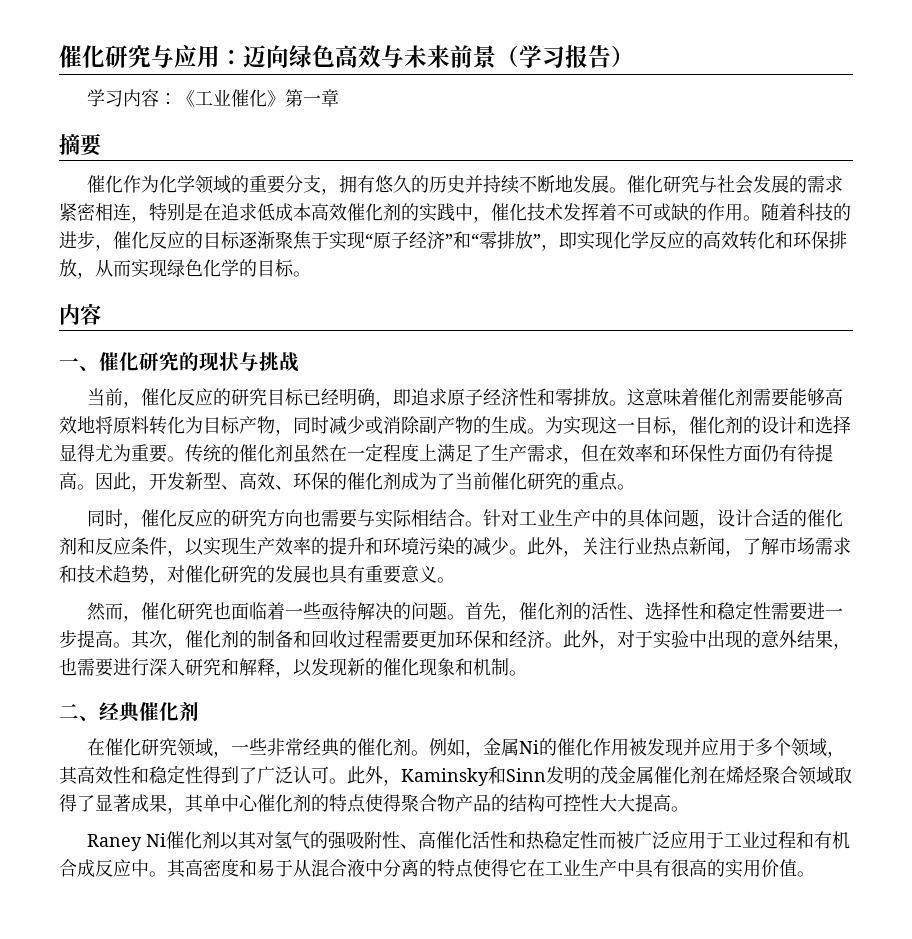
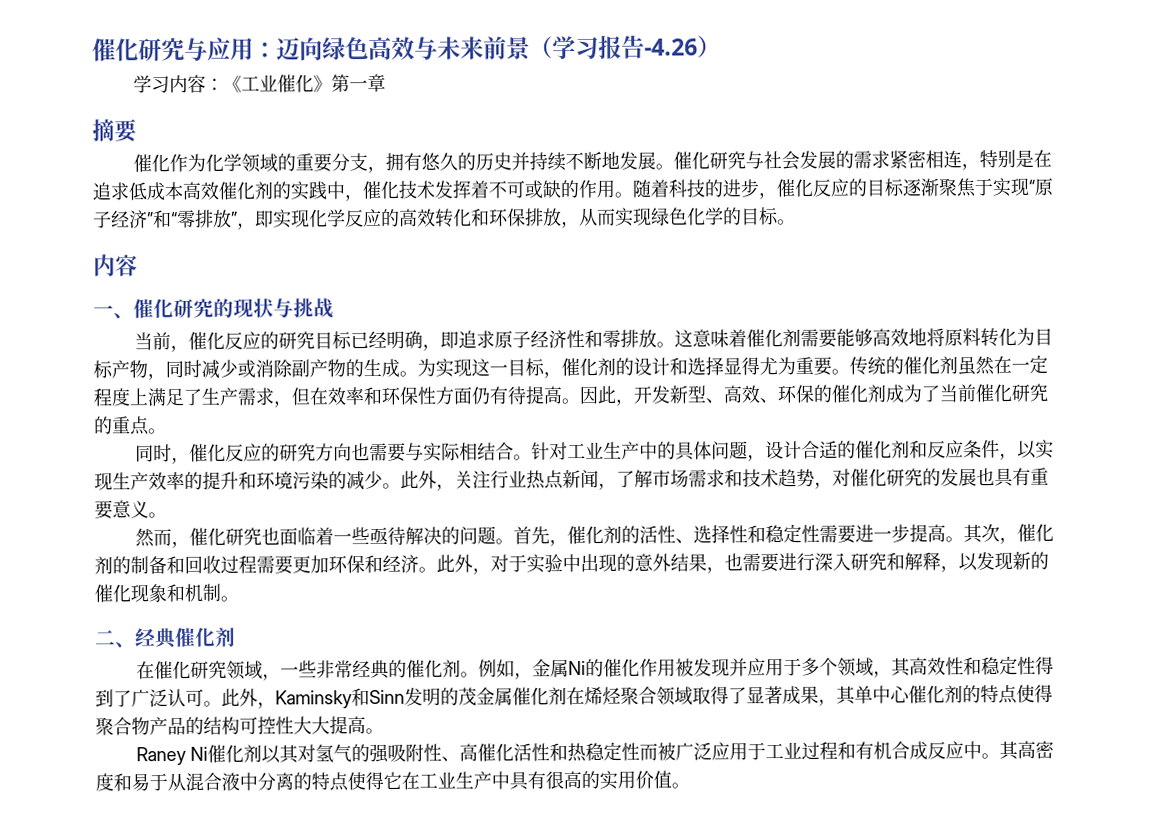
(611, 56) none -> [644,38,698,56] -4.26

